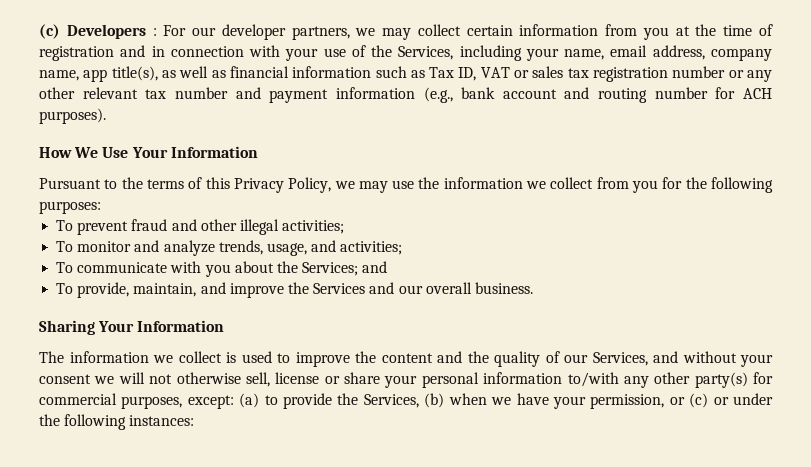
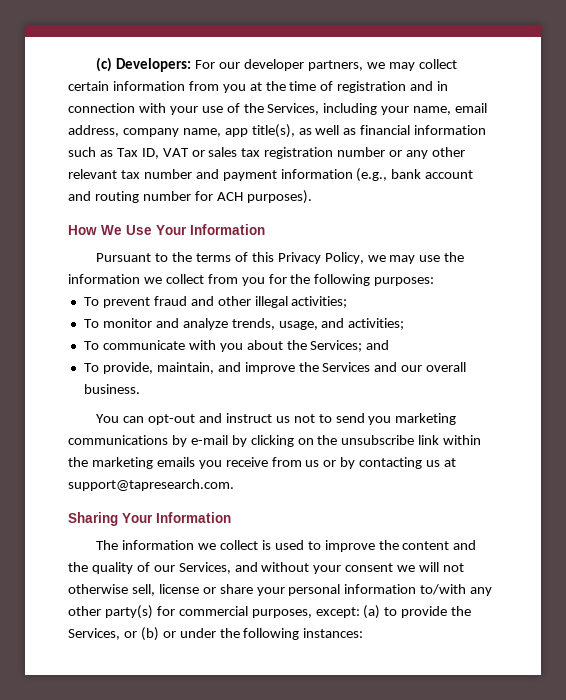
[39,24,157,39] (c) Developers : -> [96,57,192,72] (c) Developers:
(533, 288) none -> [96,413,457,425] [68,435,482,447] [68,457,457,469] [68,479,234,491] // You can opt-out and instruct us not to send you marketing communications by e-mail by clicking on the unsubscribe link within the marketing emails you receive from us or by contacting us at support@tapresearch.com.
[424,393,709,409] (b) when we have your permission, or (c) -> [123,627,159,641] or (b)

